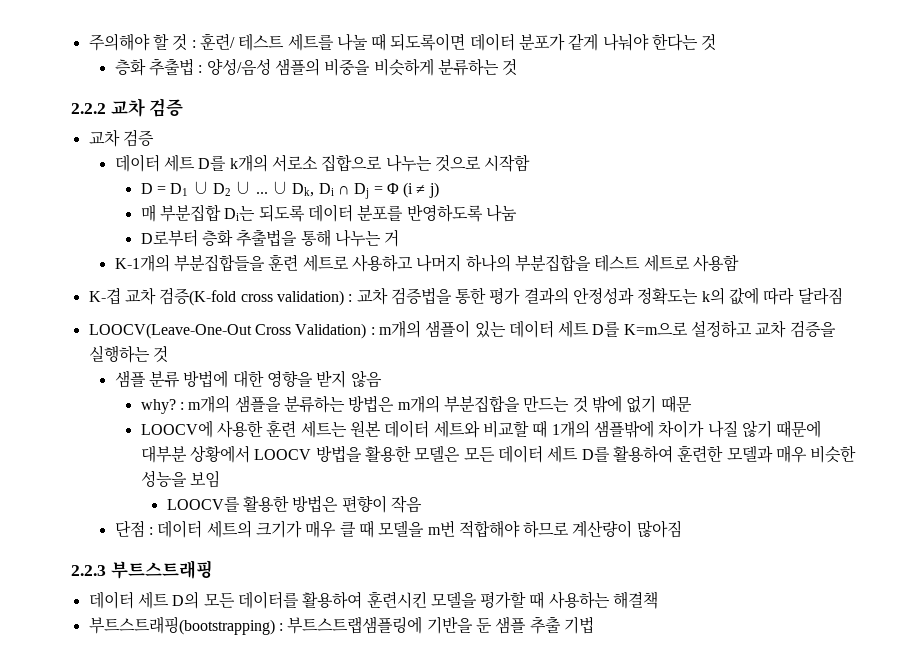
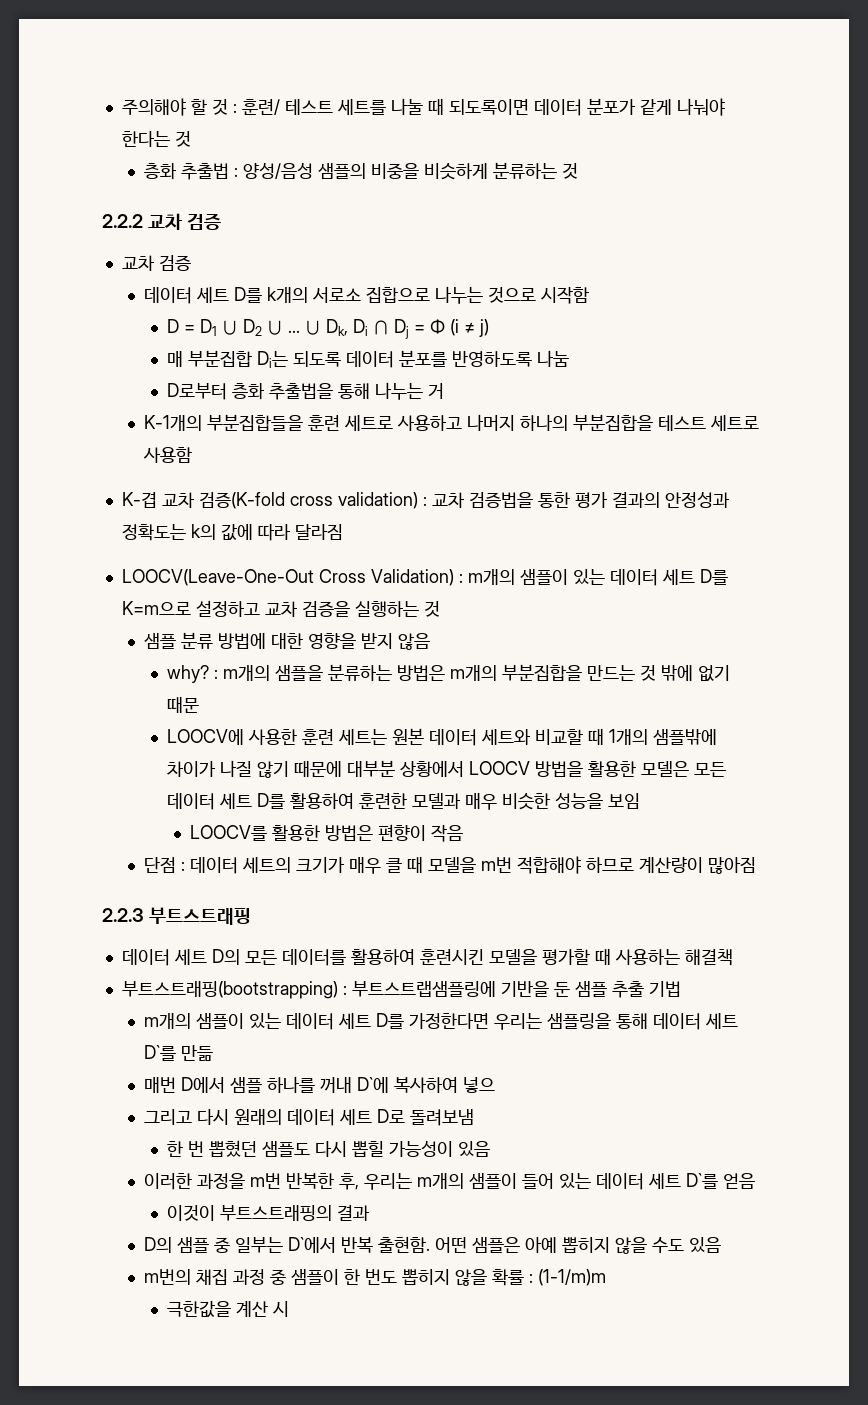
(594, 625) none -> [144,1013,739,1030] [144,1045,214,1061] [144,1076,496,1093] [144,1109,475,1126] [167,1140,491,1157] [144,1173,756,1190] [167,1205,371,1221] [144,1236,722,1254] [144,1269,607,1286] [167,1300,290,1318] // m개의 샘플이 있는 데이터 세트 D를 가정한다면 우리는 샘플링을 통해 데이터 세트 D`를 만듦 // 매번 D에서 샘플 하나를 꺼내 D`에 복사하여 넣으 // 그리고 다시 원래의 데이터 세트 D로 돌려보냄 // 한 번 뽑혔던 샘플도 다시 뽑힐 가능성이 있음 // 이러한 과정을 m번 반복한 후, 우리는 m개의 샘플이 들어 있는 데이터 세트 D`를 얻음 // 이것이 부트스트래핑의 결과 // D의 샘플 중 일부는 D`에서 반복 출현함. 어떤 샘플은 아예 뽑히지 않을 수도 있음 // m번의 채집 과정 중 샘플이 한 번도 뽑히지 않을 확률 : (1-1/m)m // 극한값을 계산 시

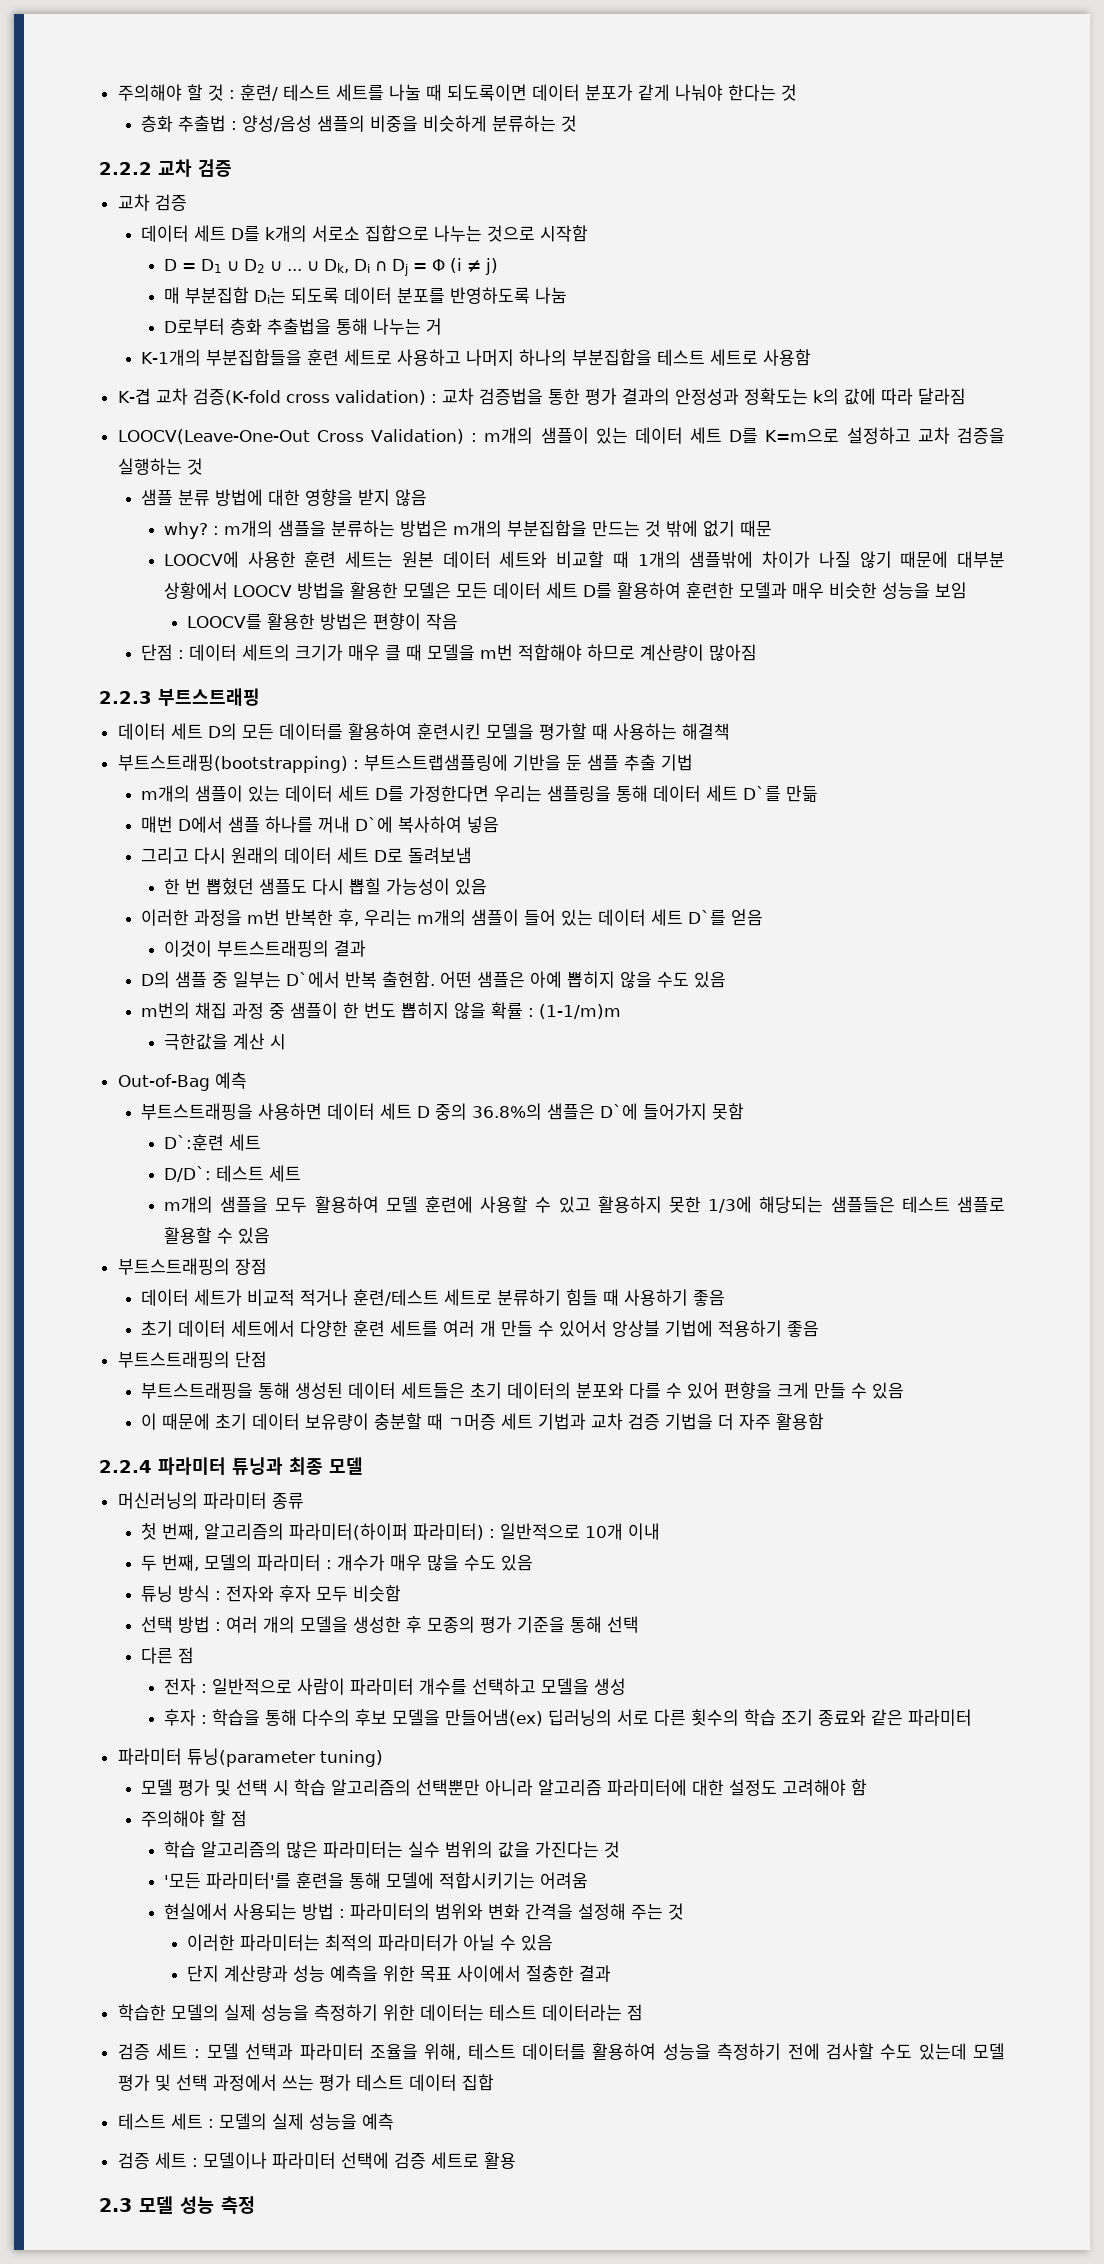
[463,1077,496,1093] 넣으 -> [466,816,499,833] 넣음
(290, 1309) none -> [117,1072,247,1091] [140,1103,744,1120] [164,1134,262,1151] [164,1165,302,1182] [164,1196,1006,1213] [164,1227,271,1244] [117,1258,267,1275] [140,1289,725,1306] [140,1320,819,1337] [117,1351,267,1368] [140,1382,904,1399] [140,1413,824,1430] [99,1457,363,1475] [117,1492,304,1509] [140,1523,660,1540] [140,1554,533,1571] [140,1585,401,1602] [140,1616,639,1633] [140,1647,194,1664] [164,1678,627,1695] [164,1709,973,1726] [117,1748,383,1767] [140,1779,867,1796] [140,1810,247,1827] [164,1841,621,1858] [164,1872,589,1889] [164,1903,685,1920] [187,1934,554,1951] [187,1965,612,1982] [117,2004,643,2021] [117,2043,1006,2060] [117,2074,494,2091] [117,2113,394,2130] [117,2152,516,2169] [99,2196,255,2214] // Out-of-Bag 예측 // 부트스트래핑을 사용하면 데이터 세트 D 중의 36.8%의 샘플은 D`에 들어가지 못함 // D`:훈련 세트 // D/D`: 테스트 세트 // m개의 샘플을 모두 활용하여 모델 훈련에 사용할 수 있고 활용하지 못한 1/3에 해당되는 샘플들은 테스트 샘플로 활용할 수 있음 // 부트스트래핑의 장점 // 데이터 세트가 비교적 적거나 훈련/테스트 세트로 분류하기 힘들 때 사용하기 좋음 // 초기 데이터 세트에서 다양한 훈련 세트를 여러 개 만들 수 있어서 앙상블 기법에 적용하기 좋음 // 부트스트래핑의 단점 // 부트스트래핑을 통해 생성된 데이터 세트들은 초기 데이터의 분포와 다를 수 있어 편향을 크게 만들 수 있음 // 이 때문에 초기 데이터 보유량이 충분할 때 ㄱ머증 세트 기법과 교차 검증 기법을 더 자주 활용함 // 2.2.4 파라미터 튜닝과 최종 모델 // 머신러닝의 파라미터 종류 // 첫 번째, 알고리즘의 파라미터(하이퍼 파라미터) : 일반적으로 10개 이내 // 두 번째, 모델의 파라미터 : 개수가 매우 많을 수도 있음 // 튜닝 방식 : 전자와 후자 모두 비슷함 // 선택 방법 : 여러 개의 모델을 생성한 후 모종의 평가 기준을 통해 선택 // 다른 점 // 전자 : 일반적으로 사람이 파라미터 개수를 선택하고 모델을 생성 // 후자 : 학습을 통해 다수의 후보 모델을 만들어냄(ex) 딥러닝의 서로 다른 횟수의 학습 조기 종료와 같은 파라미터 // 파라미터 튜닝(parameter tuning) // 모델 평가 및 선택 시 학습 알고리즘의 선택뿐만 아니라 알고리즘 파라미터에 대한 설정도 고려해야 함 // 주의해야 할 점 // 학습 알고리즘의 많은 파라미터는 실수 범위의 값을 가진다는 것 // '모든 파라미터'를 훈련을 통해 모델에 적합시키기는 어려움 // 현실에서 사용되는 방법 : 파라미터의 범위와 변화 간격을 설정해 주는 것 // 이러한 파라미터는 최적의 파라미터가 아닐 수 있음 // 단지 계산량과 성능 예측을 위한 목표 사이에서 절충한 결과 // 학습한 모델의 실제 성능을 측정하기 위한 데이터는 테스트 데이터라는 점 // 검증 세트 : 모델 선택과 파라미터 조율을 위해, 테스트 데이터를 활용하여 성능을 측정하기 전에 검사할 수도 있는데 모델 평가 및 선택 과정에서 쓰는 평가 테스트 데이터 집합 // 테스트 세트 : 모델의 실제 성능을 예측 // 검증 세트 : 모델이나 파라미터 선택에 검증 세트로 활용 // 2.3 모델 성능 측정

